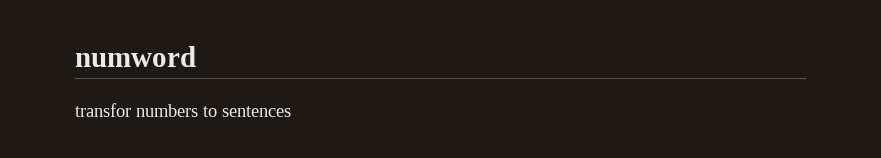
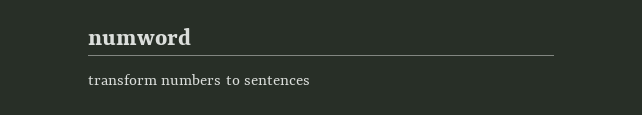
[75,103,131,117] transfor -> [88,74,157,85] transform

